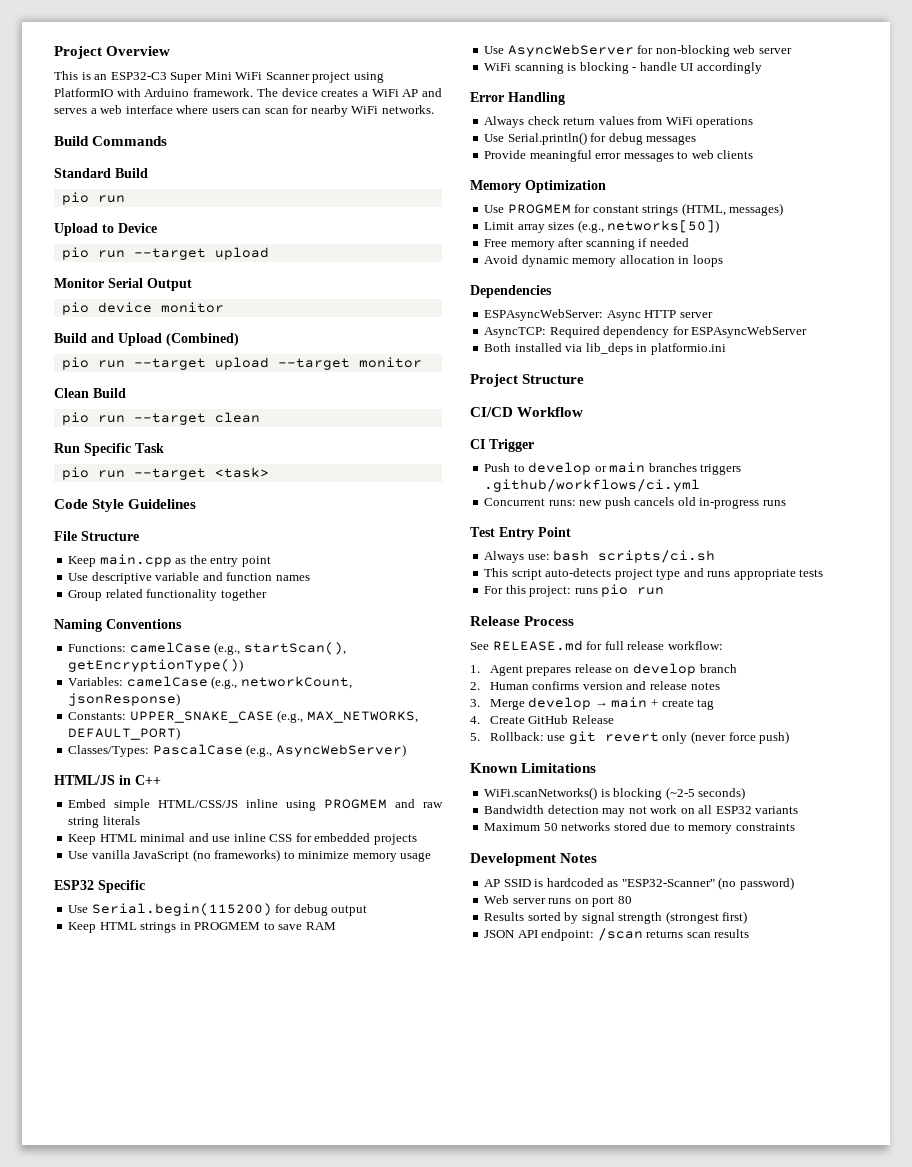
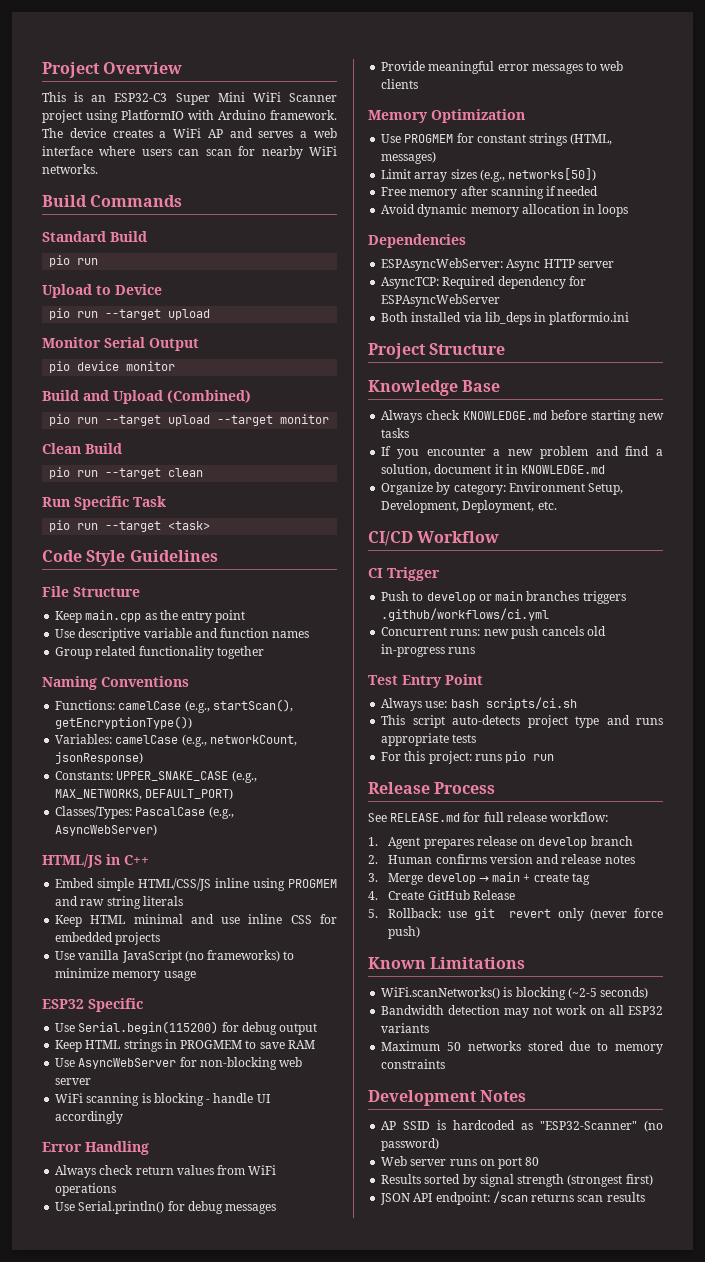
(585, 379) none -> [368,380,501,396] [381,410,664,423] [381,428,410,438] [381,446,663,459] [381,464,606,476] [381,482,624,495] [381,500,557,513] // Knowledge Base // Always check KNOWLEDGE.md before starting new tasks // If you encounter a new problem and find a solution, document it in KNOWLEDGE.md // Organize by category: Environment Setup, Development, Deployment, etc.

